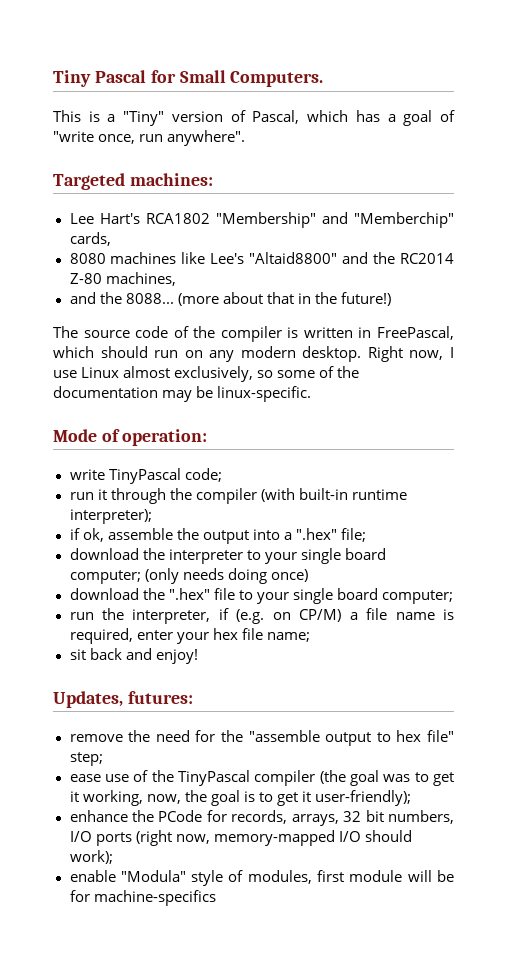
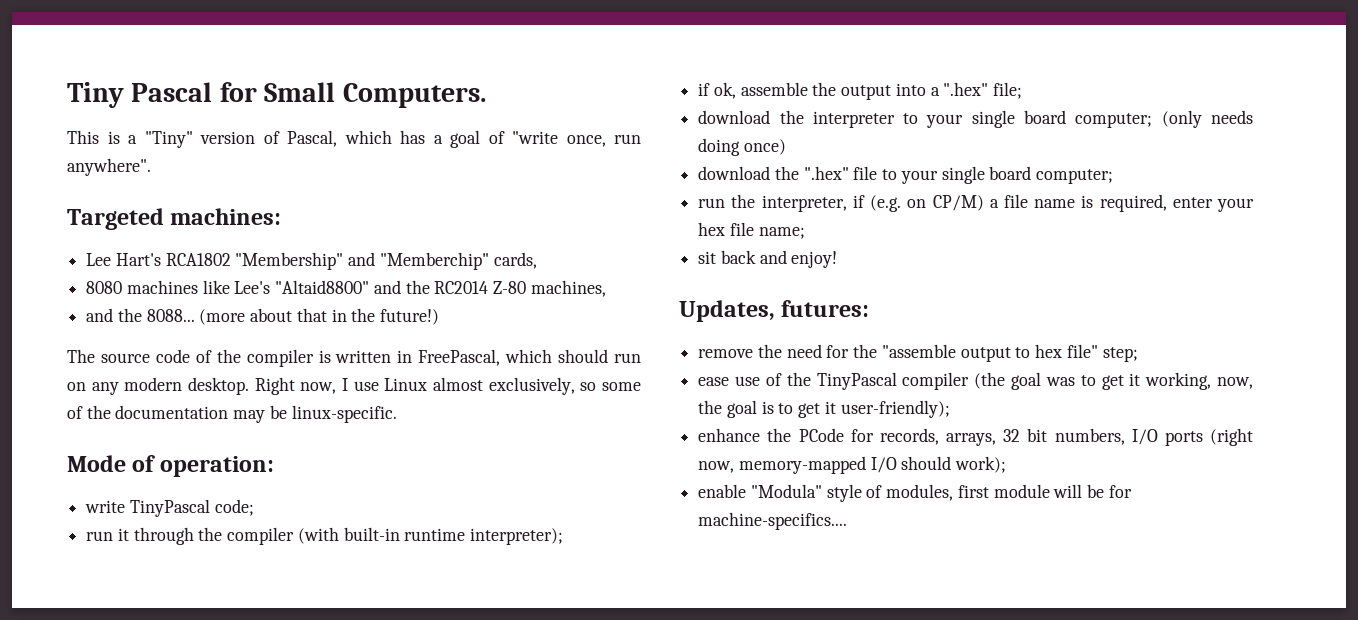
[93,890,216,906] machine-specifics -> [698,512,848,530] machine-specifics....

